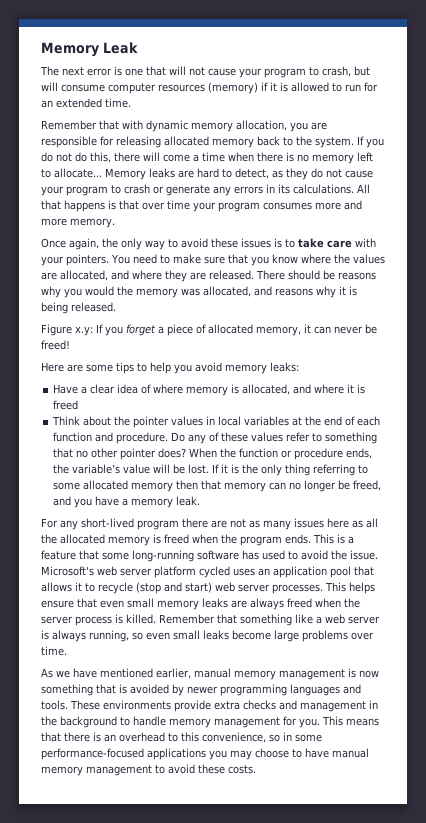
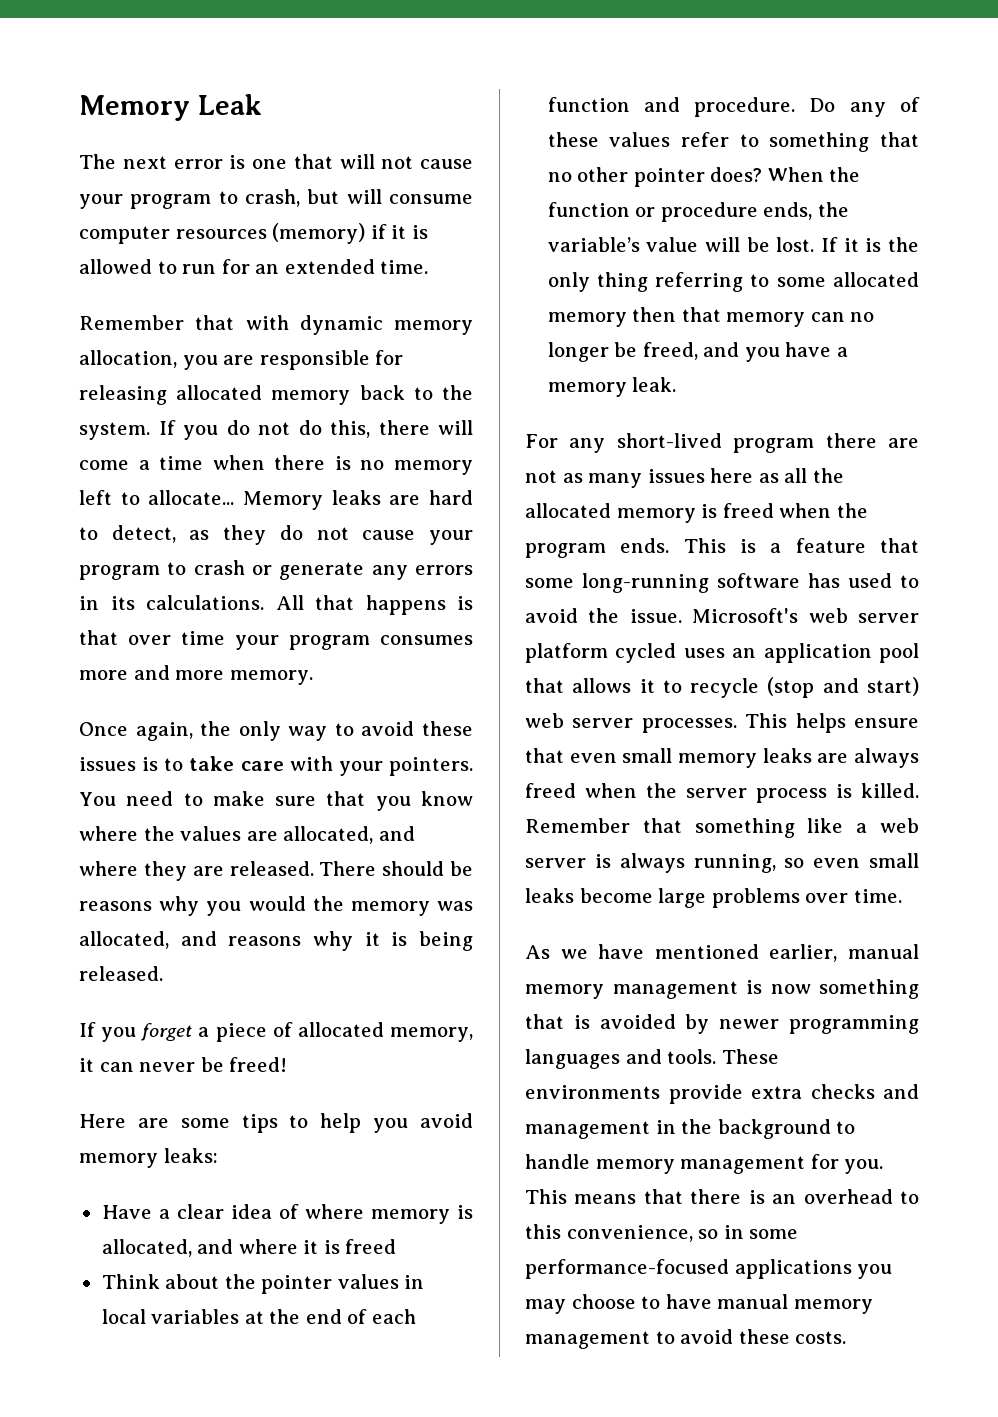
[41,324,93,336] Figure x.y: -> (163, 973) none

